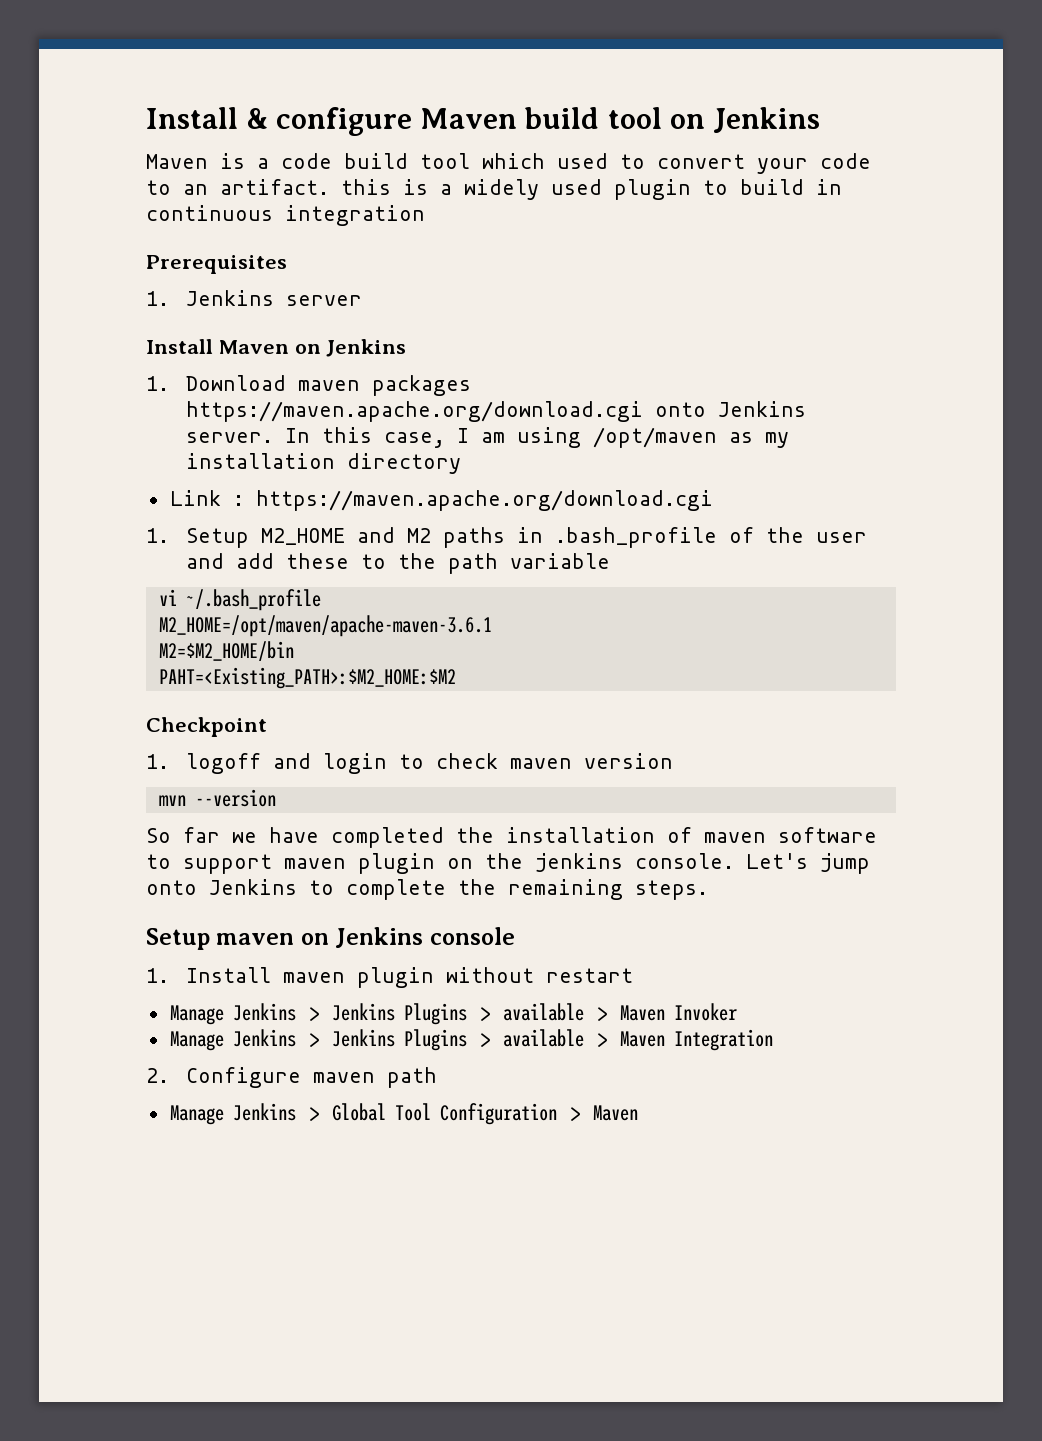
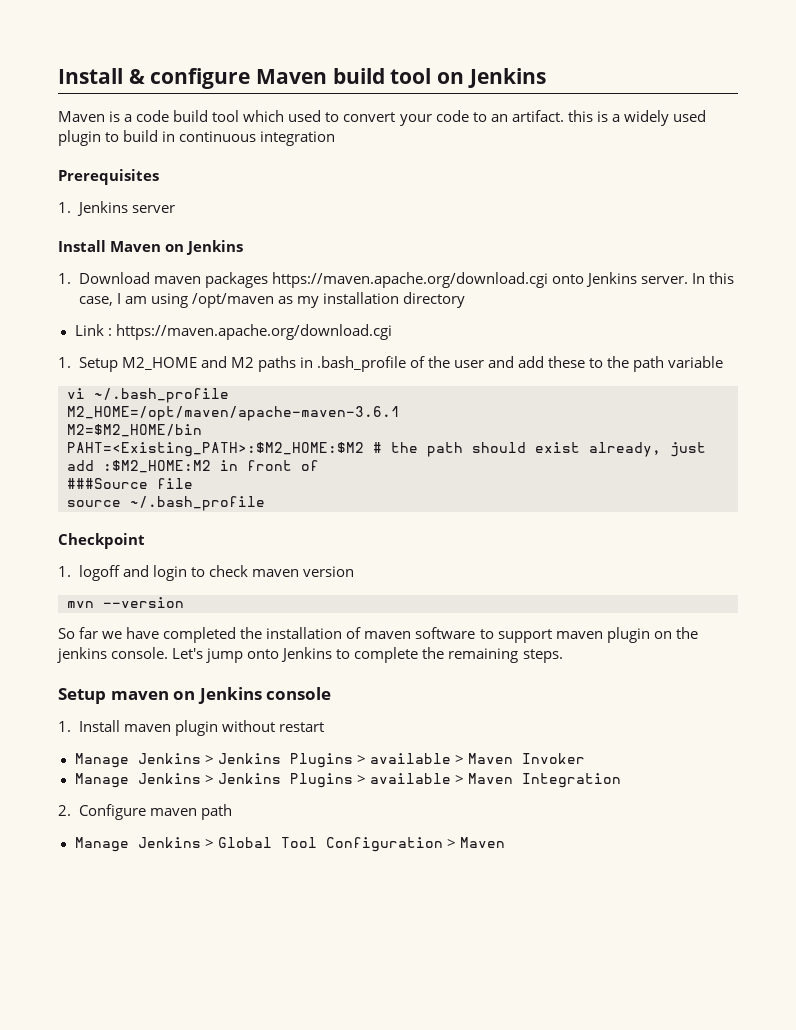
(456, 678) none -> [373,442,706,457] [67,460,319,473] [67,478,193,489] [67,496,265,511] # the path should exist already, just add :$M2_HOME:M2 in front of // ###Source file // source ~/.bash_profile

